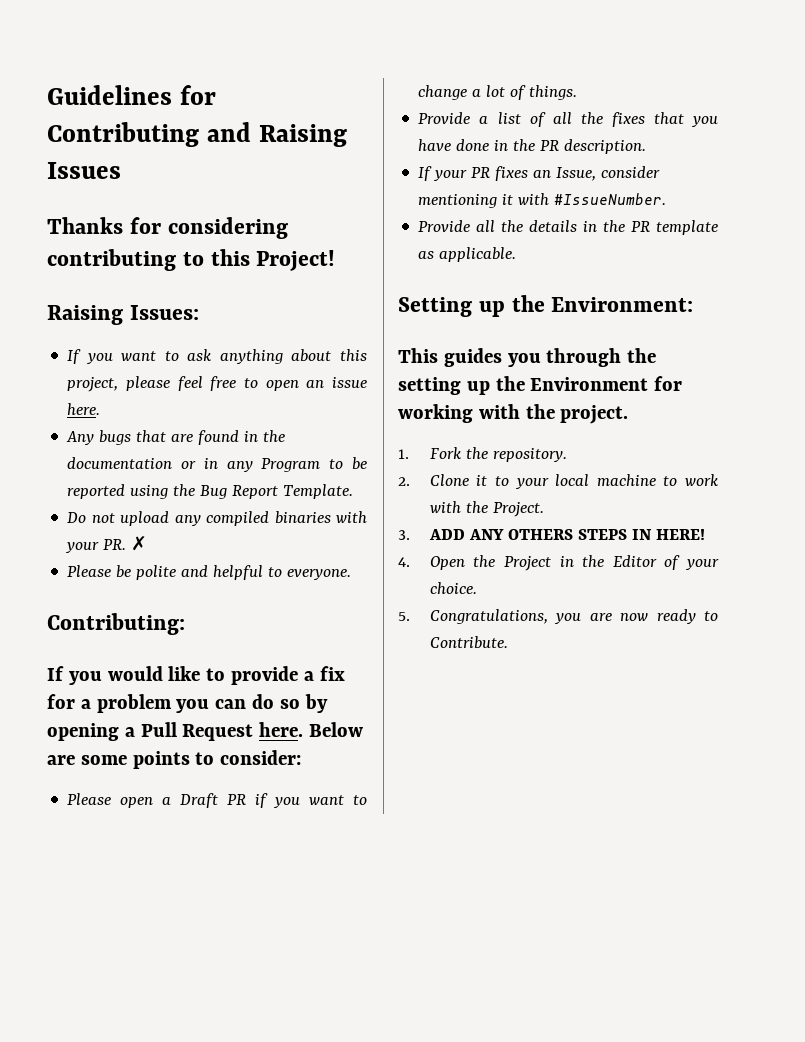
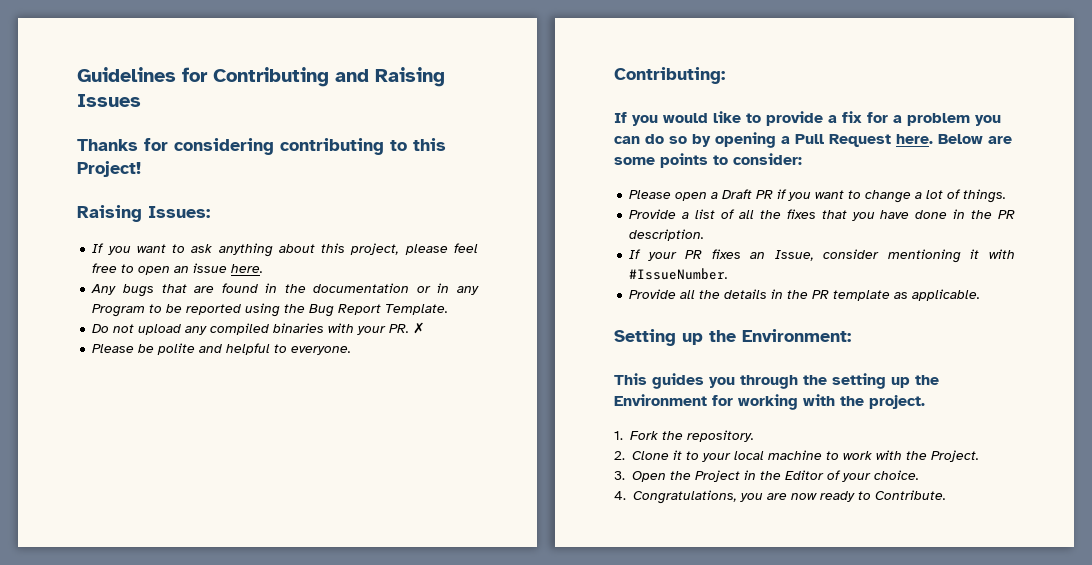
[428,529,705,540] [398,557,410,567] ADD ANY OTHERS STEPS IN HERE! // 4. -> (625, 475) none
[398,612,410,621] 5. -> [614,491,626,500] 4.

